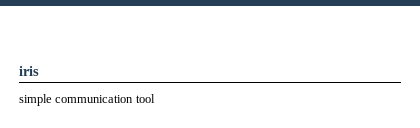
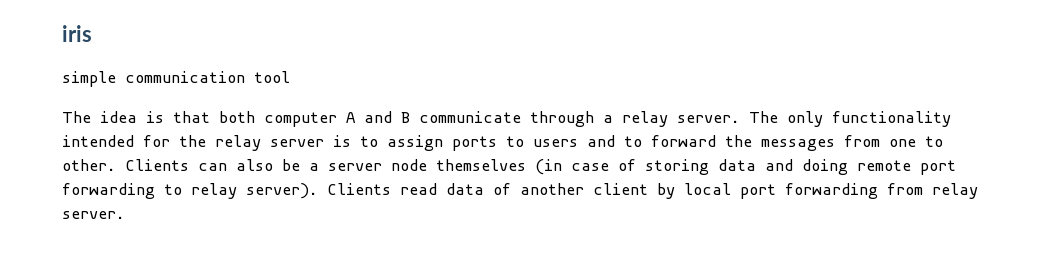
(155, 98) none -> [62,111,951,127] [62,135,943,151] [62,159,956,175] [62,183,978,199] [62,211,125,219] // The idea is that both computer A and B communicate through a relay server. The only functionality intended for the relay server is to assign ports to users and to forward the messages from one to other. Clients can also be a server node themselves (in case of storing data and doing remote port forwarding to relay server). Clients read data of another client by local port forwarding from relay server.

